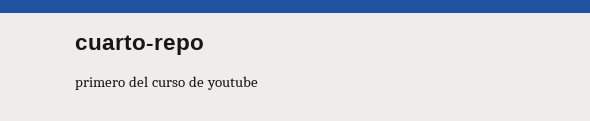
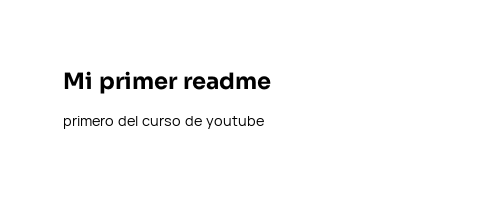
[75,35,204,55] cuarto-repo -> [63,71,272,94] Mi primer readme

